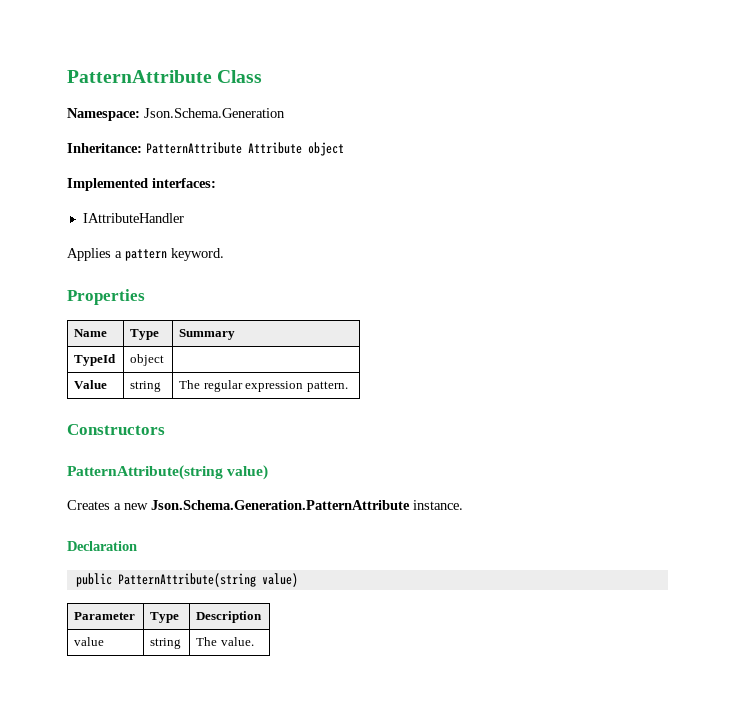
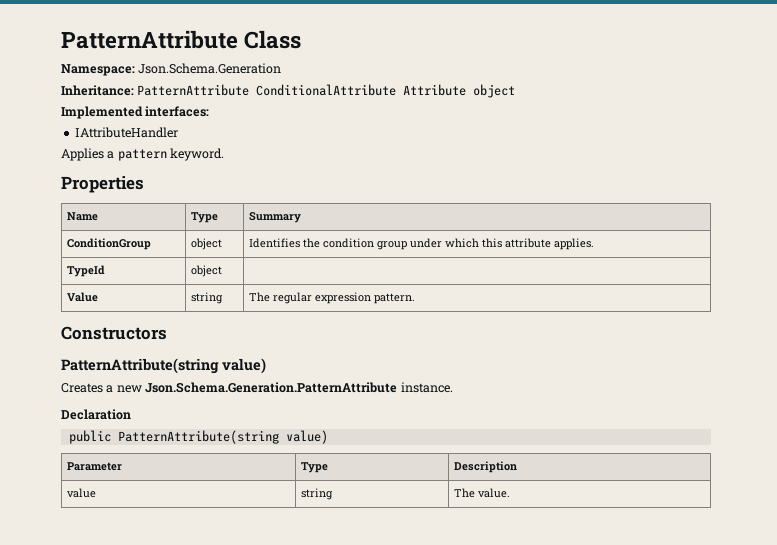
(242, 148) none -> [256,84,397,96] ConditionalAttribute
(236, 334) none -> [67,238,152,250] [191,238,223,250] [249,238,595,250] // ConditionGroup | object | Identifies the condition group under which this attribute applies.

